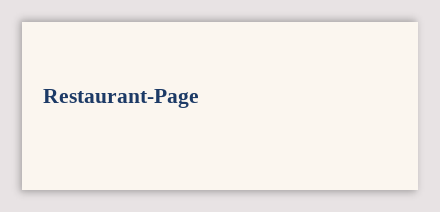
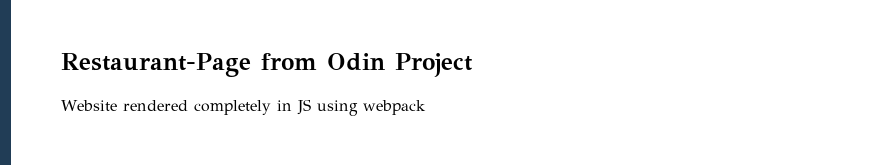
(199, 98) none -> [260,53,473,77] [61,99,426,116] from Odin Project // Website rendered completely in JS using webpack

